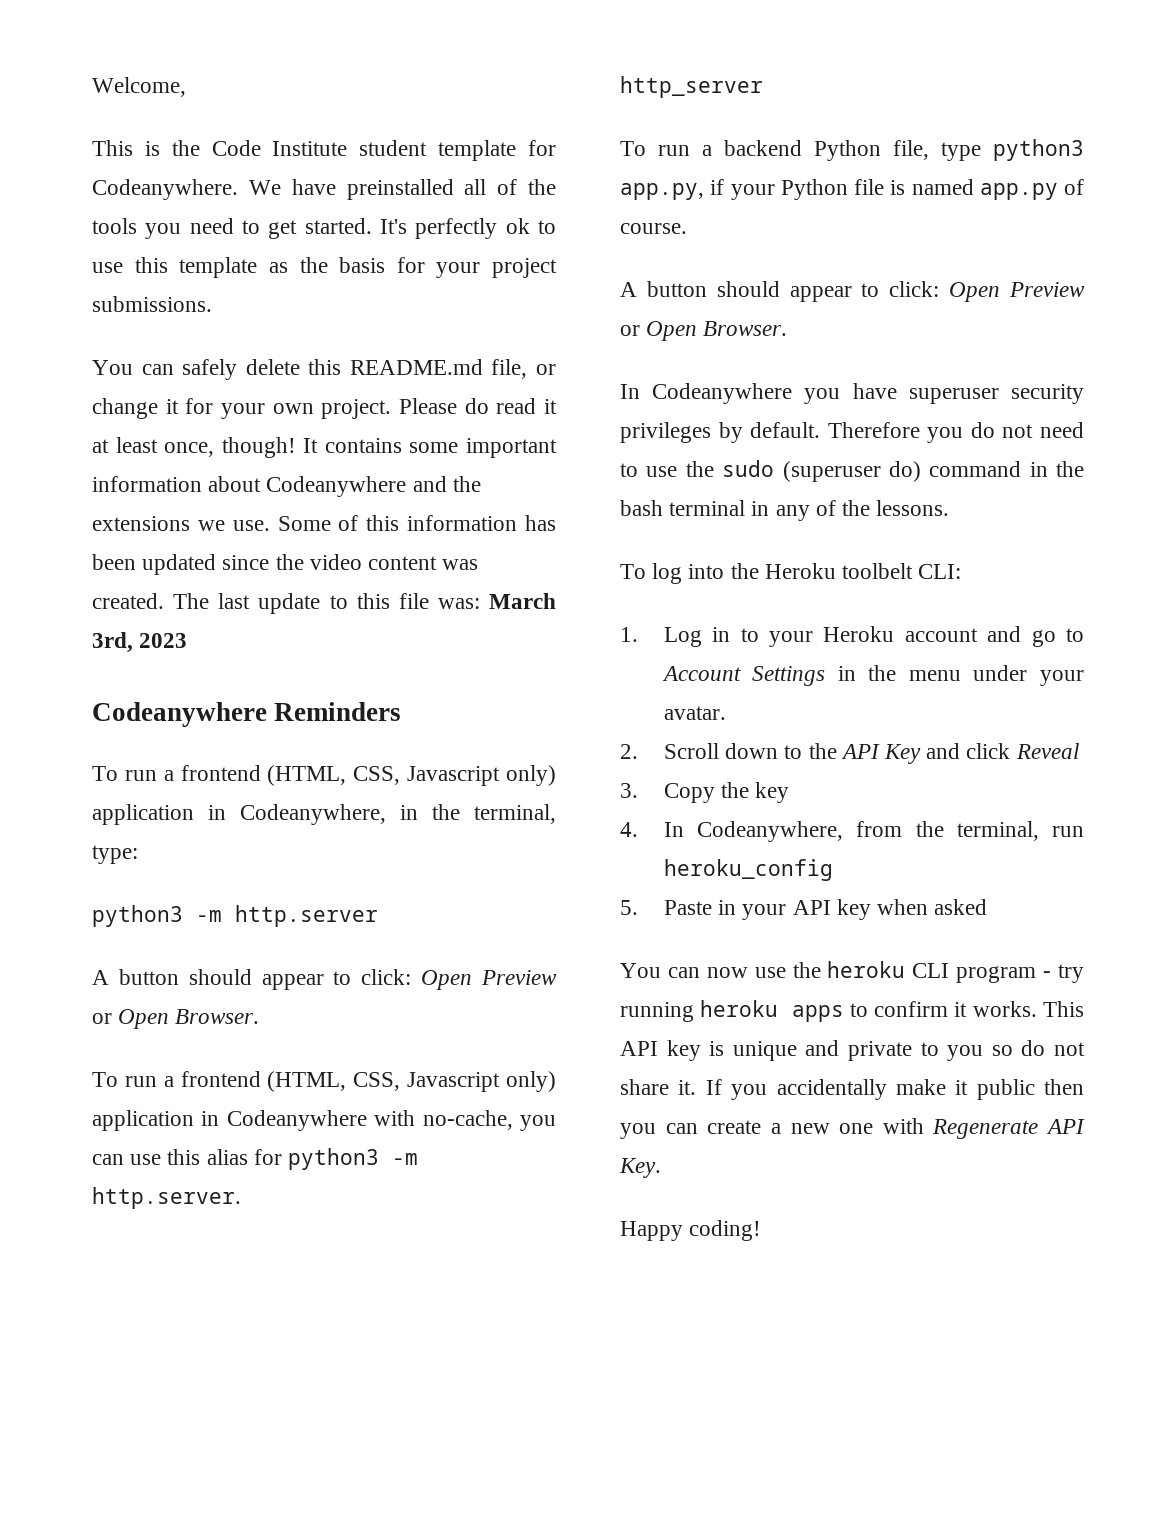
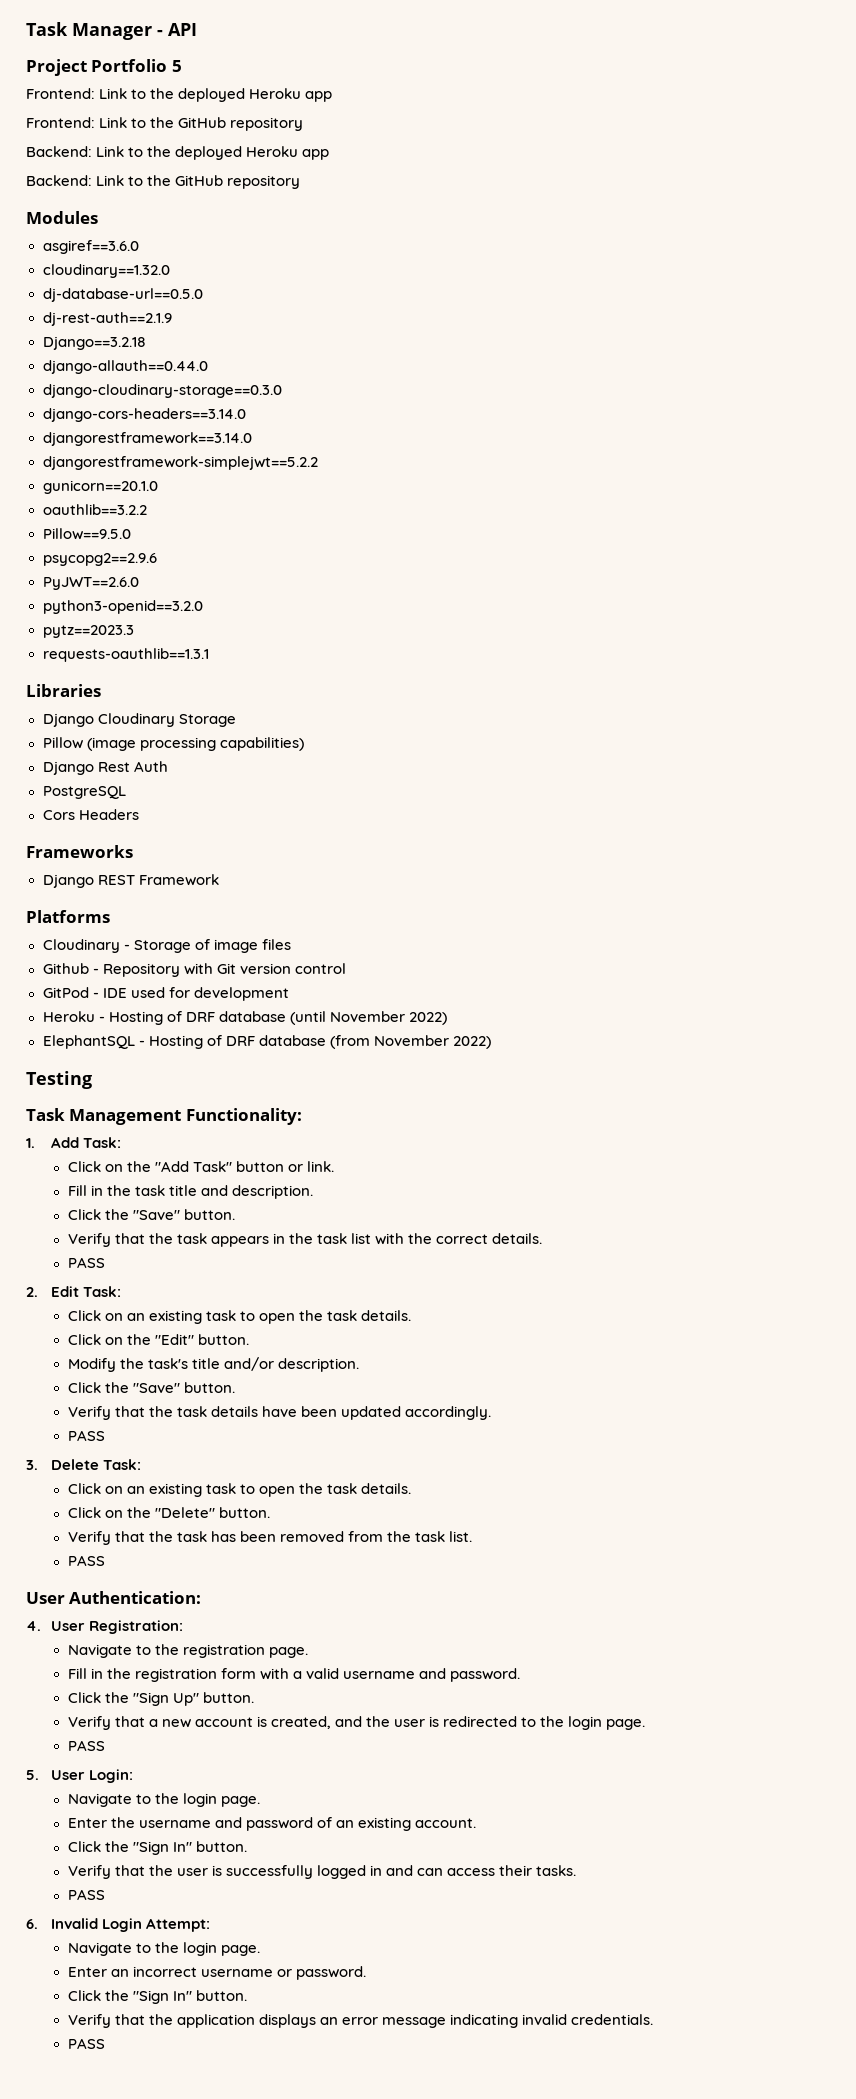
[92,77,186,97] [92,140,556,161] [92,179,556,200] [92,218,556,239] [92,257,557,278] [92,296,212,312] [92,359,556,380] [92,398,557,419] [92,437,557,458] [92,476,481,497] [92,515,556,531] [92,554,479,575] [92,593,556,614] [92,632,188,653] [92,702,402,727] [92,765,556,786] [92,804,556,825] [92,845,138,864] [92,905,378,927] [92,969,557,990] [92,1009,260,1029] [92,1071,556,1092] [92,1110,556,1131] [92,1148,419,1170] [92,1187,241,1209] [620,76,763,98] [620,139,1084,161] [620,179,1084,200] [620,223,687,234] [620,281,1085,302] [620,321,788,341] [620,383,1084,404] [620,422,1084,443] [620,460,1084,482] [620,500,950,521] [620,563,962,584] [620,626,1084,647] [661,665,1084,686] [663,706,726,720] [620,743,1079,764] [620,782,790,803] [620,821,1084,842] [663,859,833,881] [620,899,988,920] [620,961,1084,983] [620,1000,1084,1022] [620,1040,1085,1061] [620,1079,1084,1100] [620,1118,1085,1139] [619,1158,661,1178] [620,1220,762,1241] Welcome, // This is the Code Institute student template for Codeanywhere. We have preinstalled all of the tools you need to get started. It's perfectly ok to use this template as the basis for your project submissions. // You can safely delete this README.md file, or change it for your own project. Please do read it at least once, though! It contains some important information about Codeanywhere and the extensions we use. Some of this information has been updated since the video content was created. The last update to this file was: March 3rd, 2023 // Codeanywhere Reminders // To run a frontend (HTML, CSS, Javascript only) application in Codeanywhere, in the terminal, type: // python3 -m http.server // A button should appear to click: Open Preview or Open Browser. // To run a frontend (HTML, CSS, Javascript only) application in Codeanywhere with no-cache, you can use this alias for python3 -m http.server. // http_server // To run a backend Python file, type python3 app.py, if your Python file is named app.py of course. // A button should appear to click: Open Preview or Open Browser. // In Codeanywhere you have superuser security privileges by default. Therefore you do not need to use the sudo (superuser do) command in the bash terminal in any of the lessons. // To log into the Heroku toolbelt CLI: // 1. Log in to your Heroku account and go to Account Settings in the menu under your avatar. // 2. Scroll down to the API Key and click Reveal // 3. Copy the key // 4. In Codeanywhere, from the terminal, run heroku_config // 5. Paste in your API key when asked // You can now use the heroku CLI program - try running heroku apps to confirm it works. This API key is unique and private to you so do not share it. If you accidentally make it public then you can create a new one with Regenerate API Key. // Happy coding! -> [26,22,197,40] [26,59,182,76] [26,88,333,102] [26,117,304,131] [26,146,330,160] [26,175,301,189] [26,211,98,224] [42,240,139,254] [42,264,170,278] [42,288,203,302] [42,312,172,326] [42,336,146,350] [42,360,208,374] [42,384,282,398] [42,408,246,422] [42,432,252,446] [42,456,318,470] [42,480,158,494] [42,504,147,515] [42,528,131,540] [42,553,157,566] [42,577,139,590] [42,600,203,614] [42,625,134,638] [42,648,209,662] [26,684,101,697] [42,713,236,727] [42,737,304,751] [42,761,168,775] [42,786,126,799] [42,809,139,820] [26,845,133,858] [42,874,219,888] [26,910,110,923] [42,939,291,953] [42,963,346,977] [42,987,289,1001] [42,1011,447,1025] [42,1035,491,1049] [26,1071,92,1089] [26,1108,302,1125] [26,1137,122,1148] [67,1161,334,1172] [67,1185,313,1199] [67,1209,235,1220] [67,1233,543,1247] [67,1257,105,1268] [26,1286,122,1297] [67,1310,412,1324] [67,1334,249,1345] [67,1357,359,1372] [67,1382,235,1393] [67,1406,492,1420] [67,1430,105,1441] [26,1459,142,1470] [67,1483,412,1497] [67,1507,270,1518] [67,1531,473,1545] [67,1555,105,1566] [26,1591,202,1604] [26,1620,184,1634] [67,1644,308,1658] [67,1668,521,1682] [67,1692,254,1706] [67,1716,646,1730] [67,1740,105,1751] [26,1769,134,1783] [67,1793,260,1807] [67,1817,477,1831] [67,1841,247,1855] [67,1865,577,1879] [67,1889,105,1900] [26,1918,211,1932] [67,1942,260,1956] [67,1966,366,1980] [67,1990,247,2004] [67,2014,654,2028] [67,2038,105,2049] Task Manager - API // Project Portfolio 5 // Frontend: Link to the deployed Heroku app // Frontend: Link to the GitHub repository // Backend: Link to the deployed Heroku app // Backend: Link to the GitHub repository // Modules // asgiref==3.6.0 // cloudinary==1.32.0 // dj-database-url==0.5.0 // dj-rest-auth==2.1.9 // Django==3.2.18 // django-allauth==0.44.0 // django-cloudinary-storage==0.3.0 // django-cors-headers==3.14.0 // djangorestframework==3.14.0 // djangorestframework-simplejwt==5.2.2 // gunicorn==20.1.0 // oauthlib==3.2.2 // Pillow==9.5.0 // psycopg2==2.9.6 // PyJWT==2.6.0 // python3-openid==3.2.0 // pytz==2023.3 // requests-oauthlib==1.3.1 // Libraries // Django Cloudinary Storage // Pillow (image processing capabilities) // Django Rest Auth // PostgreSQL // Cors Headers // Frameworks // Django REST Framework // Platforms // Cloudinary - Storage of image files // Github - Repository with Git version control // GitPod - IDE used for development // Heroku - Hosting of DRF database (until November 2022) // ElephantSQL - Hosting of DRF database (from November 2022) // Testing // Task Management Functionality: // 1. Add Task: // Click on the "Add Task" button or link. // Fill in the task title and description. // Click the "Save" button. // Verify that the task appears in the task list with the correct details. // PASS // 2. Edit Task: // Click on an existing task to open the task details. // Click on the "Edit" button. // Modify the task's title and/or description. // Click the "Save" button. // Verify that the task details have been updated accordingly. // PASS // 3. Delete Task: // Click on an existing task to open the task details. // Click on the "Delete" button. // Verify that the task has been removed from the task list. // PASS // User Authentication: // 4. User Registration: // Navigate to the registration page. // Fill in the registration form with a valid username and password. // Click the "Sign Up" button. // Verify that a new account is created, and the user is redirected to the login page. // PASS // 5. User Login: // Navigate to the login page. // Enter the username and password of an existing account. // Click the "Sign In" button. // Verify that the user is successfully logged in and can access their tasks. // PASS // 6. Invalid Login Attempt: // Navigate to the login page. // Enter an incorrect username or password. // Click the "Sign In" button. // Verify that the application displays an error message indicating invalid credentials. // PASS

